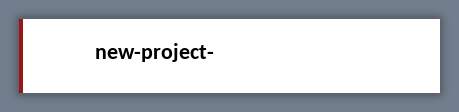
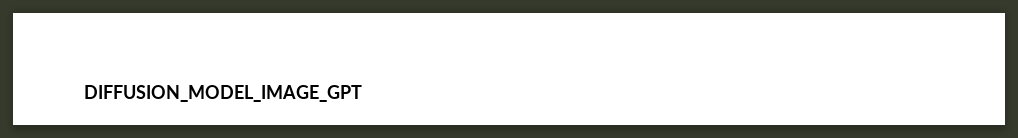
[95,43,214,62] new-project- -> [84,85,362,102] DIFFUSION_MODEL_IMAGE_GPT

